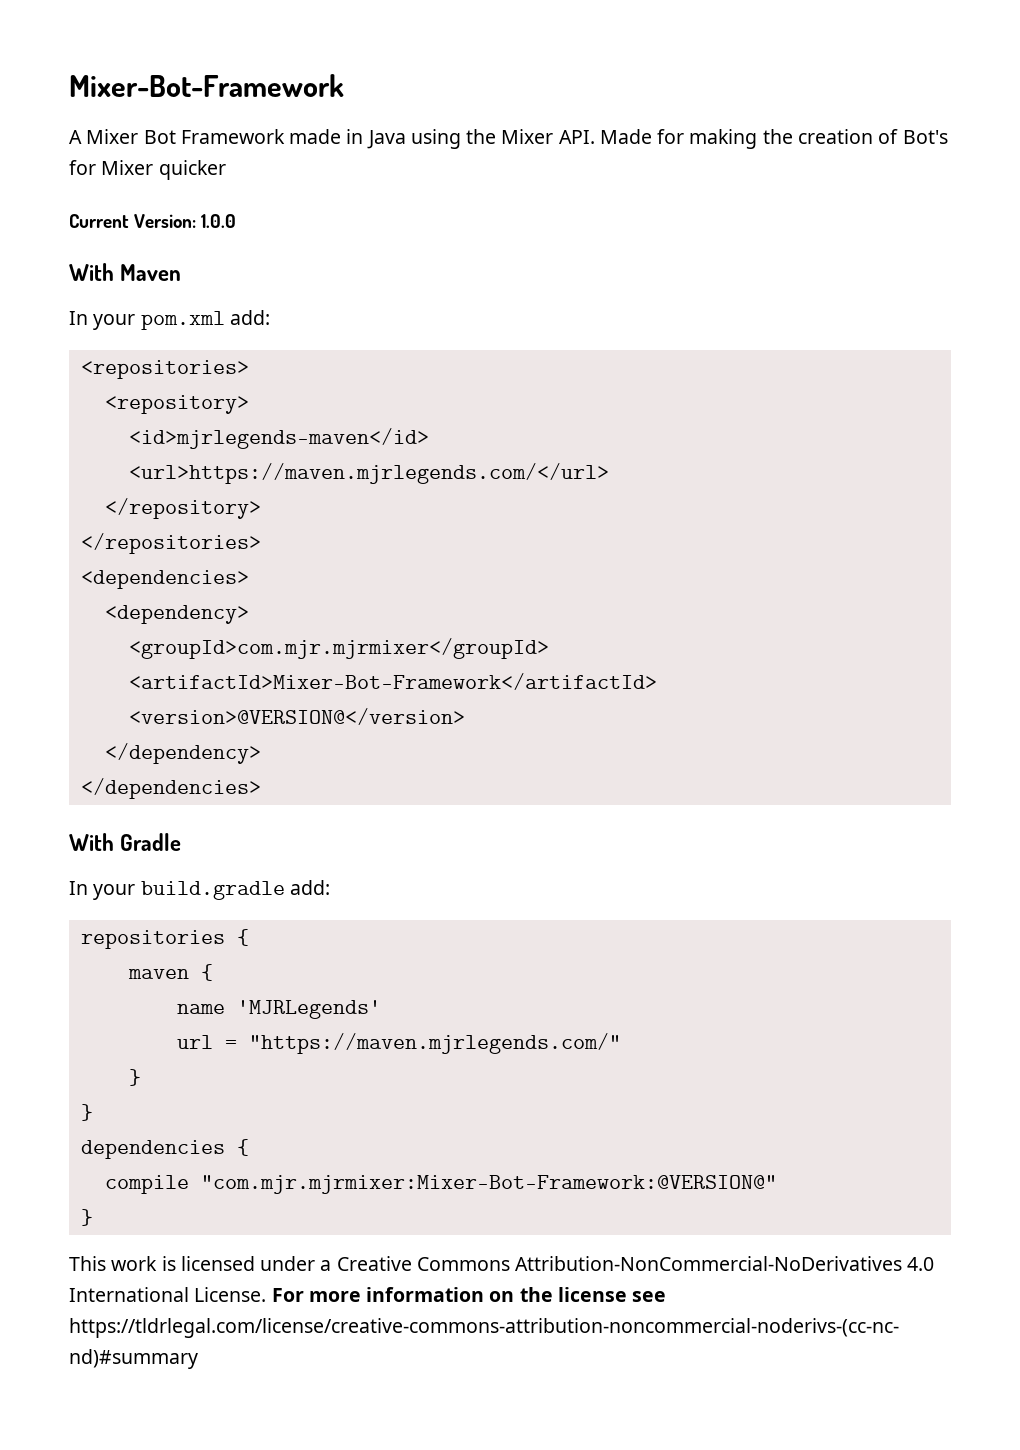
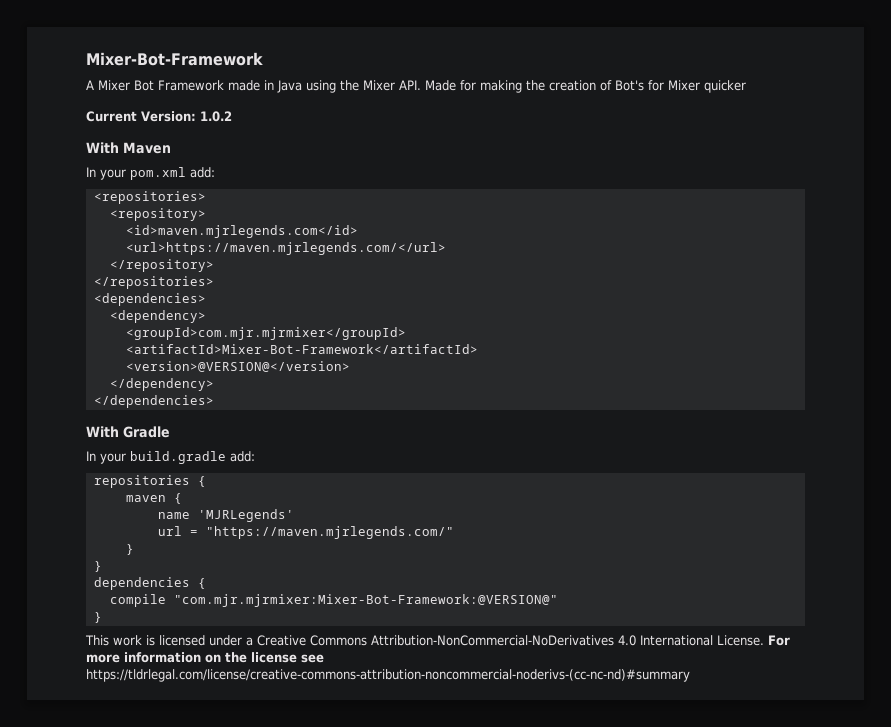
[201,214,237,228] 1.0.0 -> [200,111,232,122] 1.0.2
[128,428,429,449] <id>mjrlegends-maven</id> -> [125,225,358,238] <id>maven.mjrlegends.com</id>

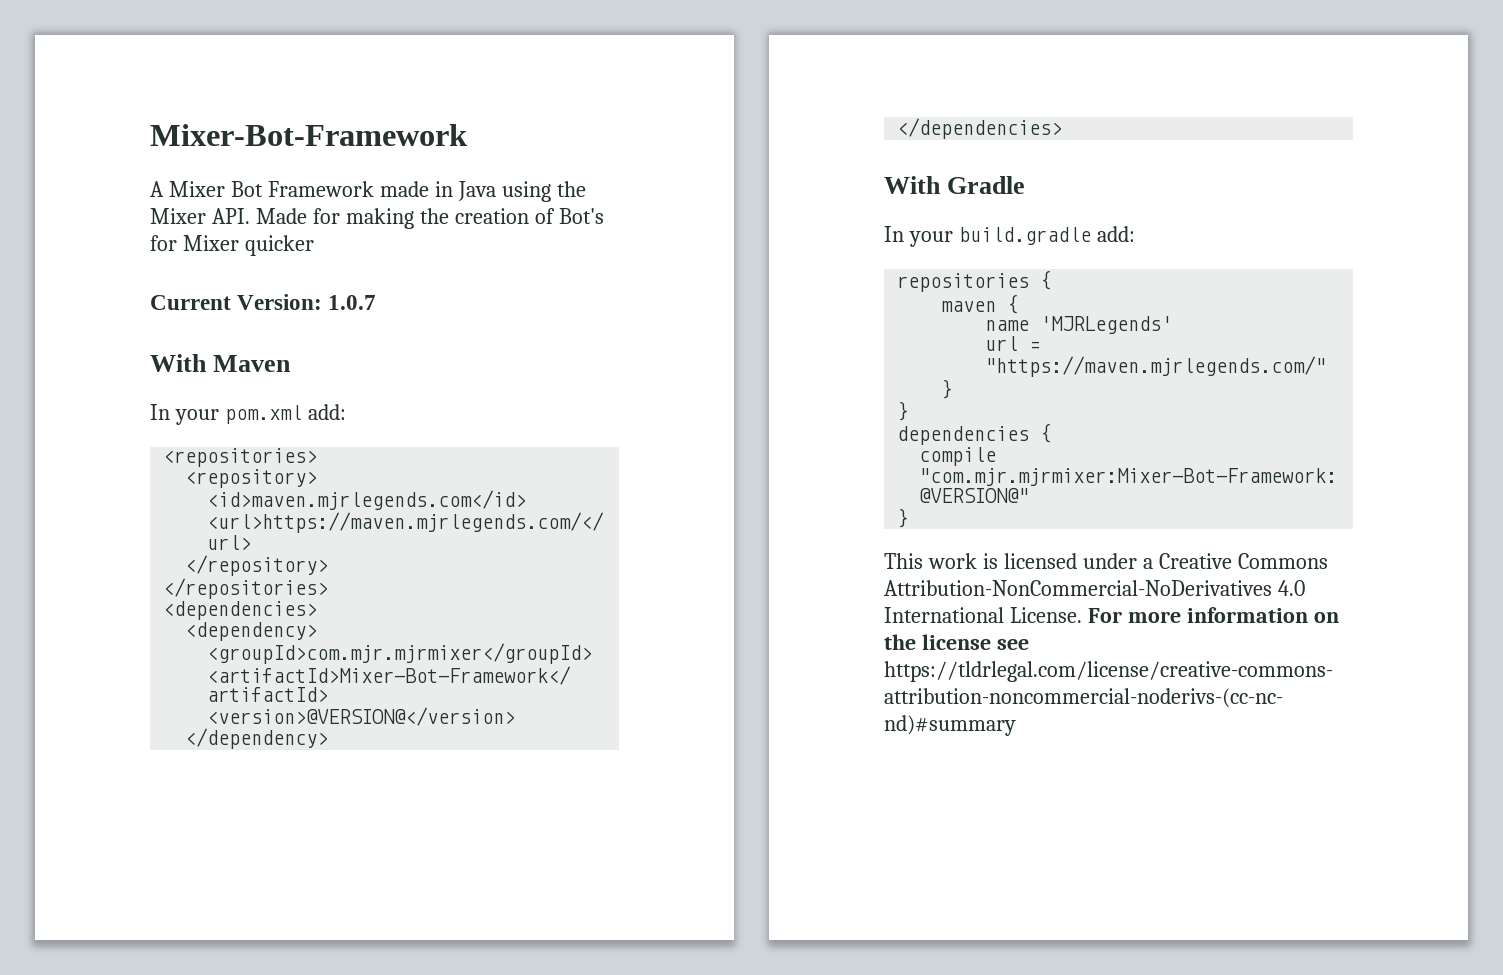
[200,111,232,122] 1.0.2 -> [328,295,377,310] 1.0.7

